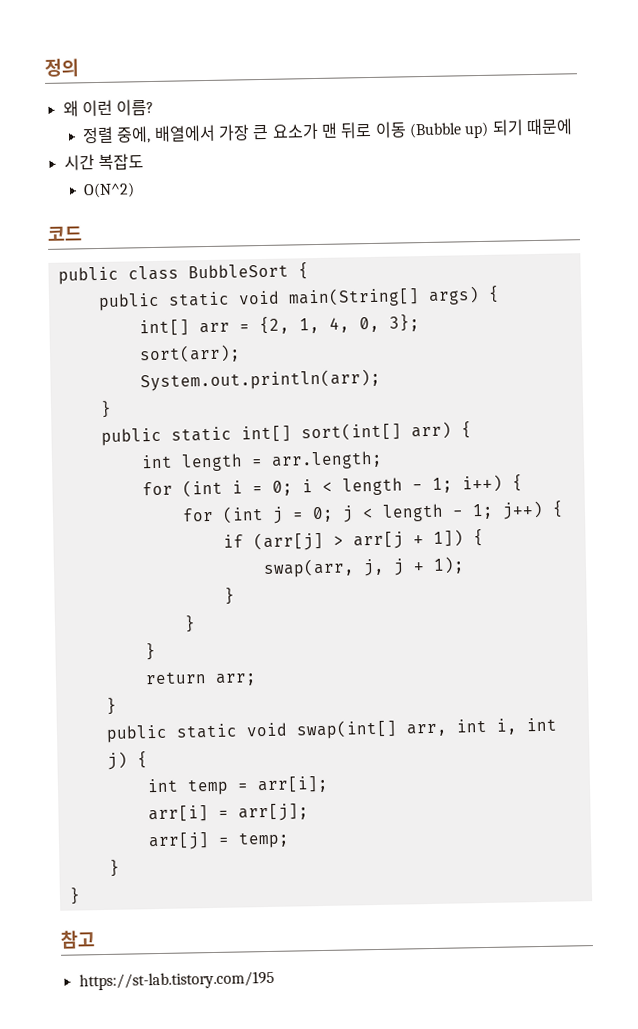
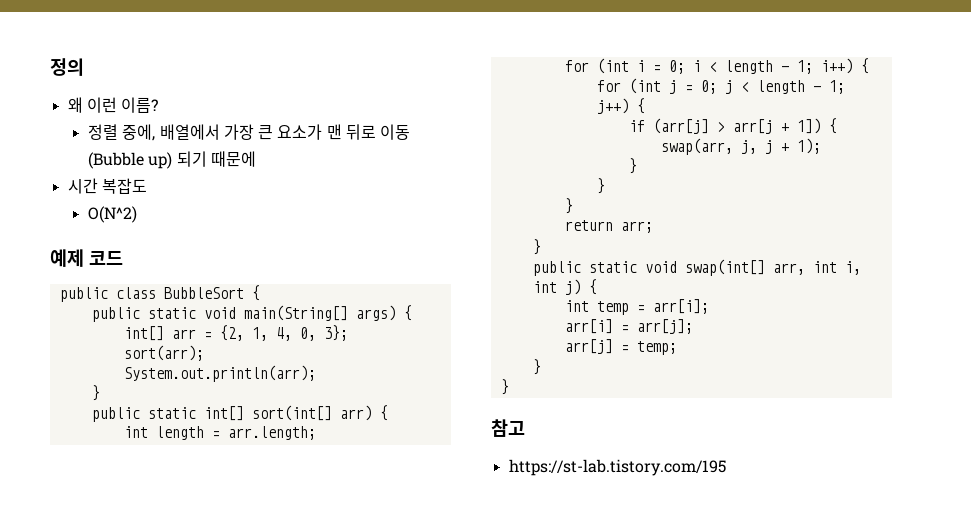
(136, 190) none -> [50,249,84,267] 예제

